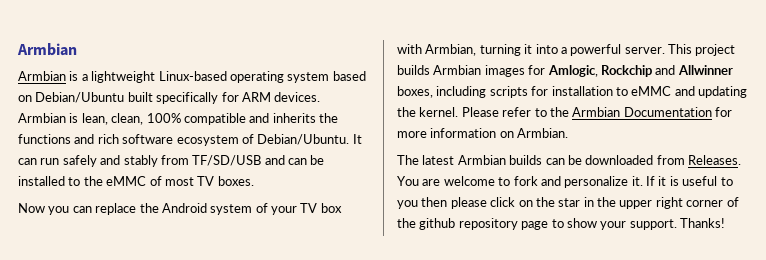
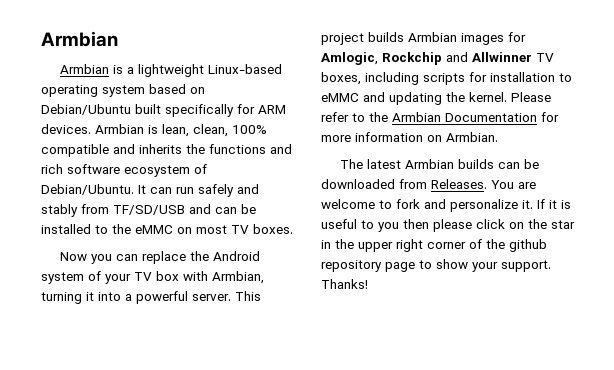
[149,176,162,186] of -> [177,227,192,234] on
(733, 70) none -> [536,53,554,62] TV

